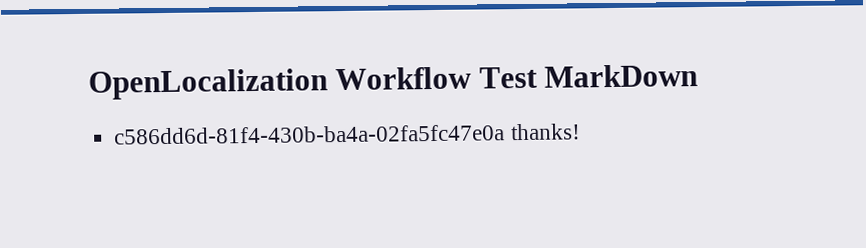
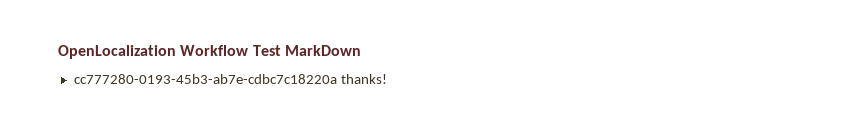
[114,124,506,145] c586dd6d-81f4-430b-ba4a-02fa5fc47e0a -> [73,74,337,84] cc777280-0193-45b3-ab7e-cdbc7c18220a

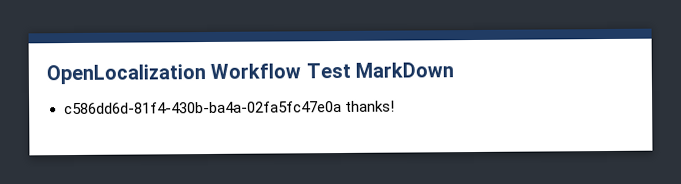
[73,74,337,84] cc777280-0193-45b3-ab7e-cdbc7c18220a -> [63,100,342,115] c586dd6d-81f4-430b-ba4a-02fa5fc47e0a

